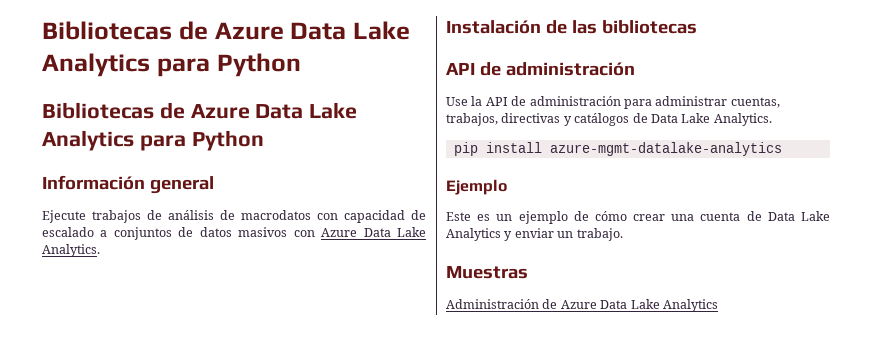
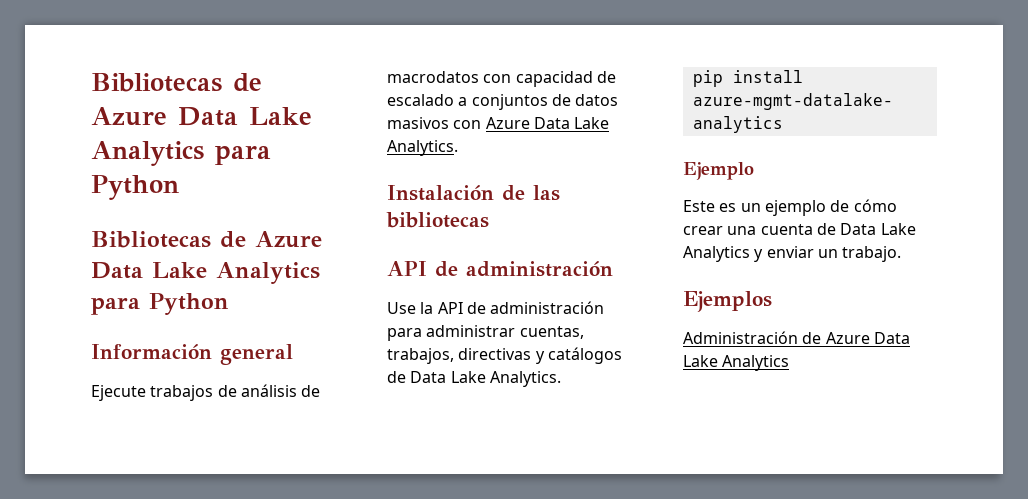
[446,266,528,279] Muestras -> [683,291,772,312] Ejemplos

